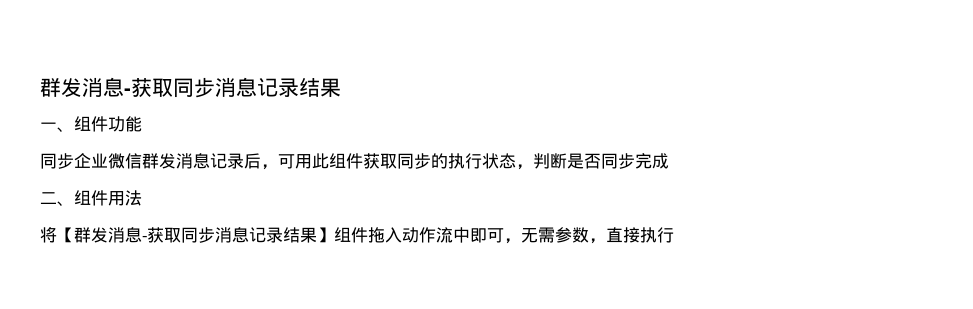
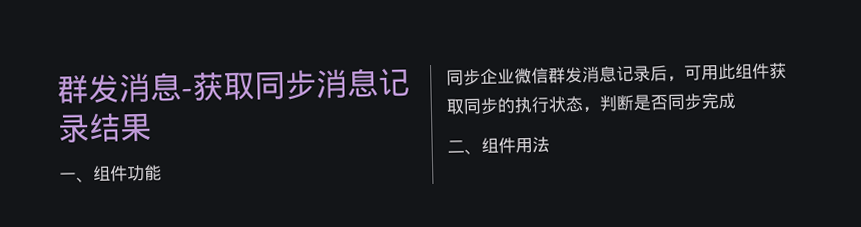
[40,227,674,244] // 将【群发消息-获取同步消息记录结果】组件拖入动作流中即可，无需参数，直接执行 -> (550, 144) none

